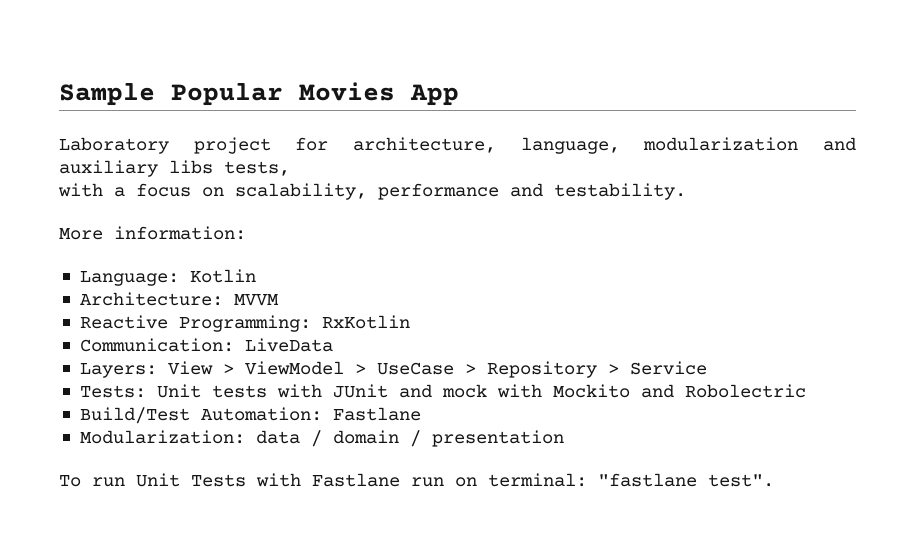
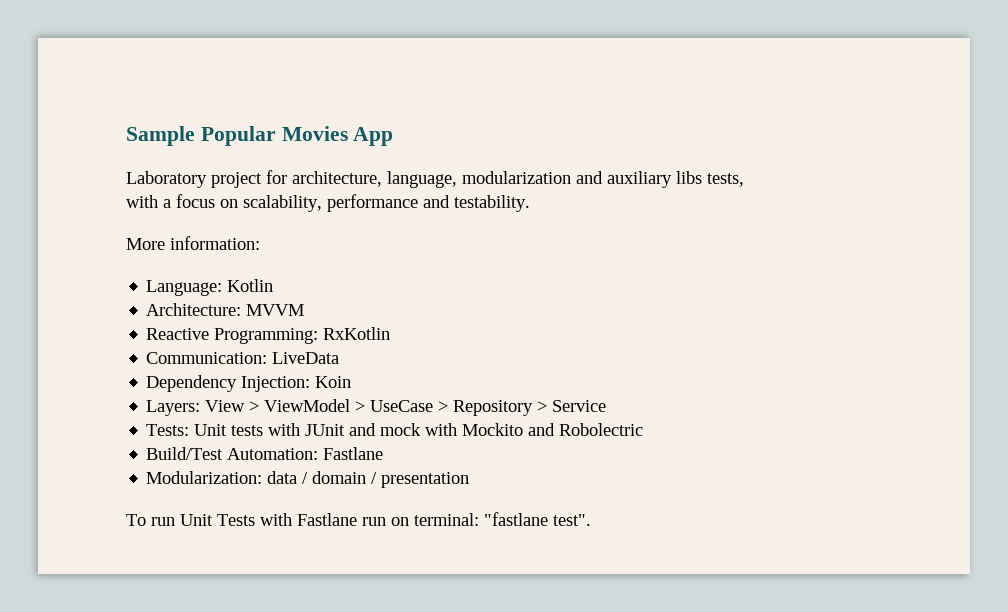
(333, 345) none -> [146,375,352,392] // Dependency Injection: Koin

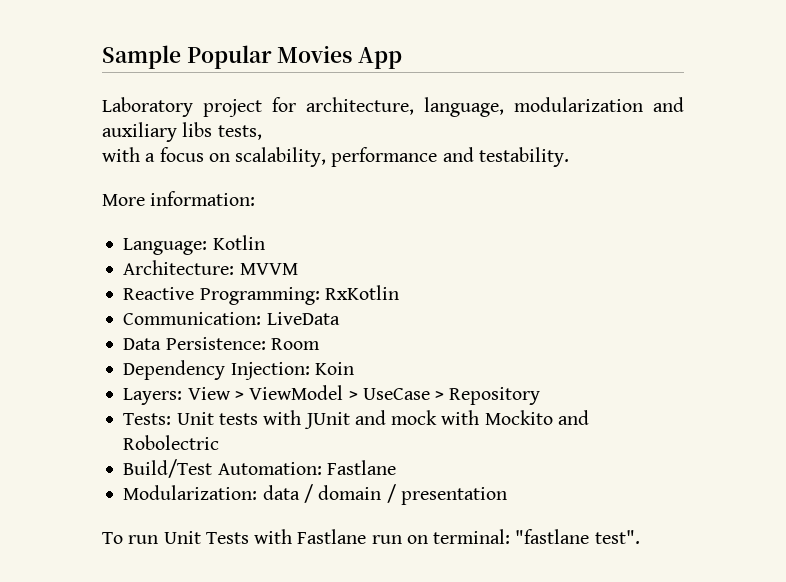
(340, 358) none -> [123,337,320,350] // Data Persistence: Room
[537,400,607,412] > Service -> (541, 396) none

